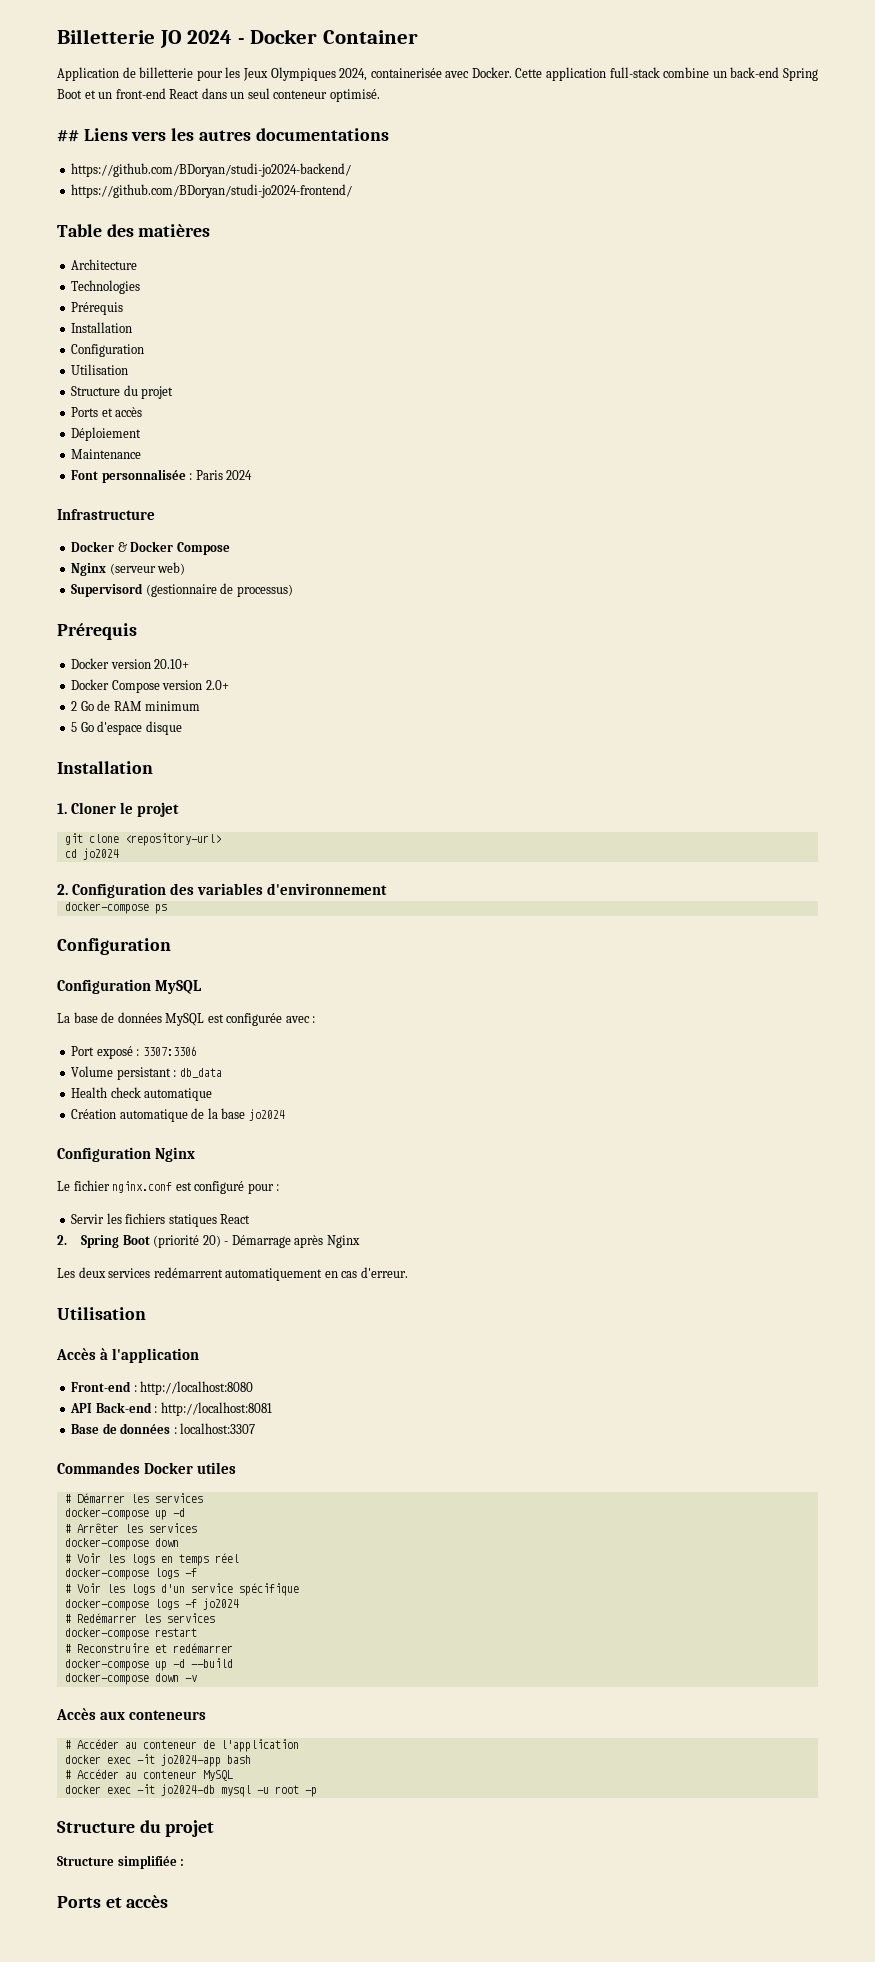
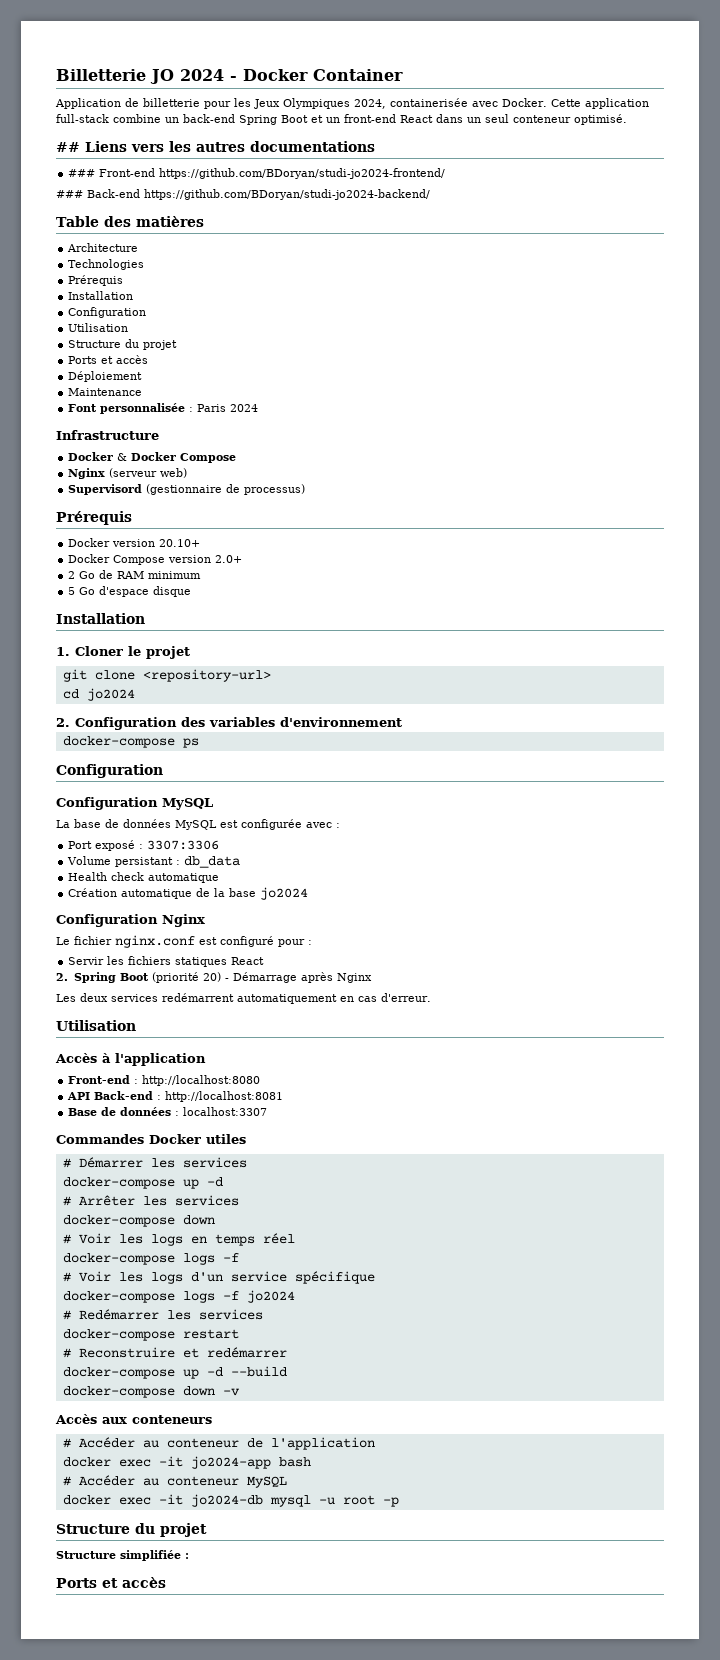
(389, 134) none -> [68,168,446,179] [56,189,140,198] ### Front-end https://github.com/BDoryan/studi-jo2024-frontend/ // ### Back-end
[71,184,353,198] // https://github.com/BDoryan/studi-jo2024-frontend/ -> (430, 194) none

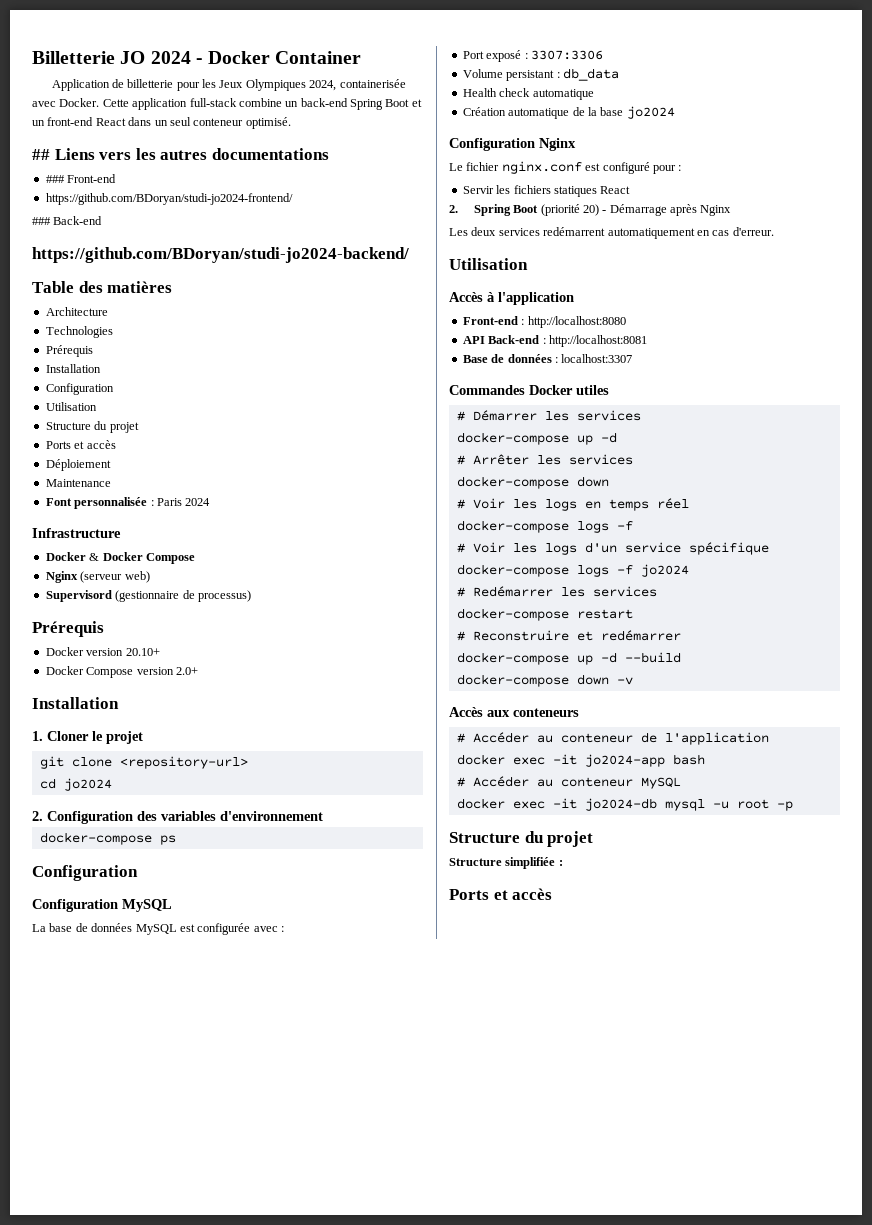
(156, 172) none -> (117, 178) //
(140, 193) none -> (103, 220) //
[68,570,202,579] [68,586,192,597] // 2 Go de RAM minimum // 5 Go d'espace disque -> (198, 671) none

